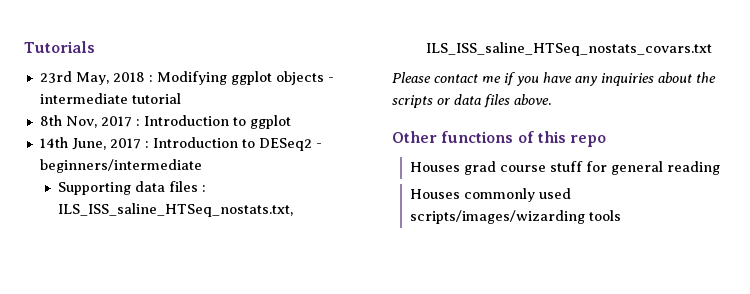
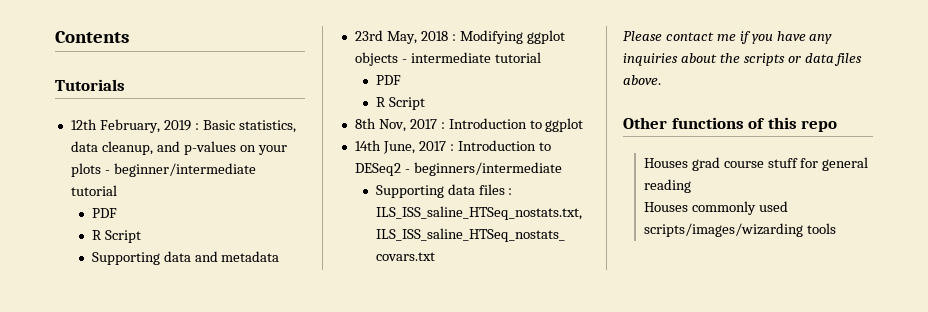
(24, 47) none -> [55,31,129,43] Contents //
(95, 47) none -> [70,119,296,133] [70,141,287,155] [70,163,256,177] [70,185,117,196] [91,208,117,218] [91,230,141,243] [91,251,280,265] // 12th February, 2019 : Basic statistics, data cleanup, and p-values on your plots - beginner/intermediate tutorial // PDF // R Script // Supporting data and metadata
(181, 98) none -> [375,75,401,85] [375,97,425,110] // PDF // R Script

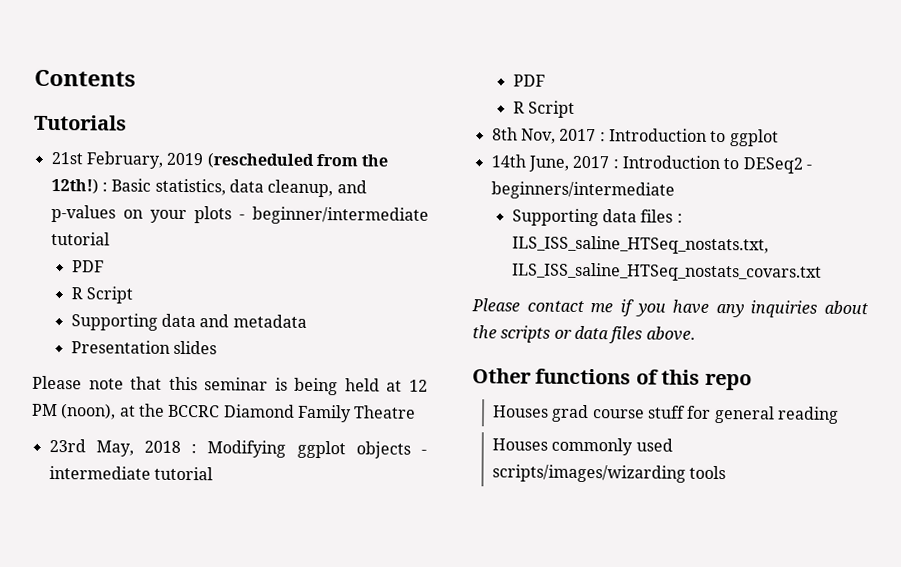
[70,119,97,130] 12th -> [50,151,83,165] 21st
(191, 125) none -> [206,152,389,169] [50,177,99,195] (rescheduled from the 12th!)
(280, 256) none -> [70,340,218,355] [32,375,428,396] [31,403,417,423] // Presentation slides // Please note that this seminar is being held at 12 PM (noon), at the BCCRC Diamond Family Theatre

